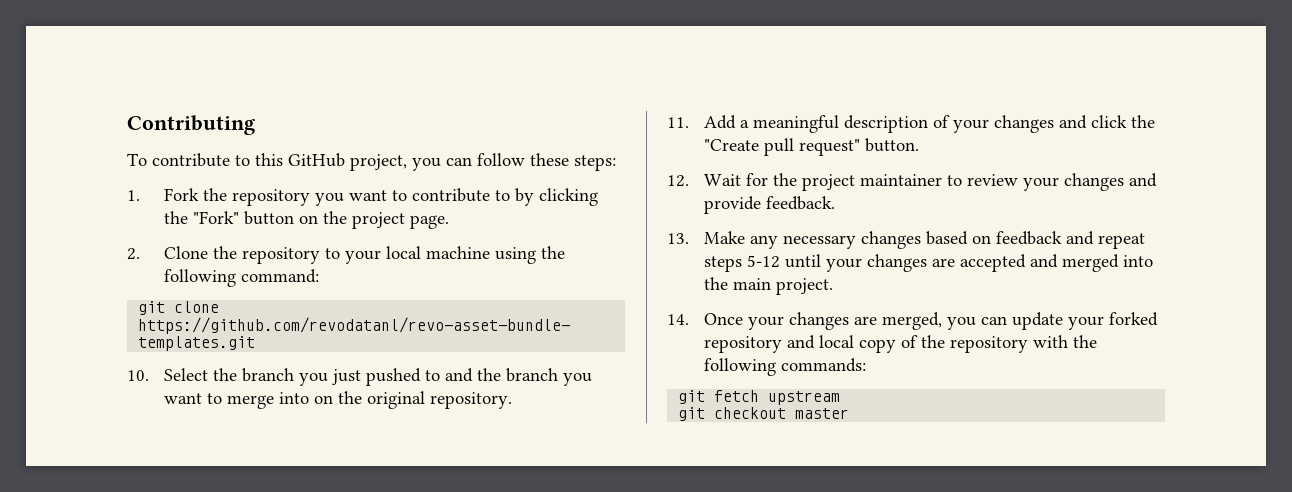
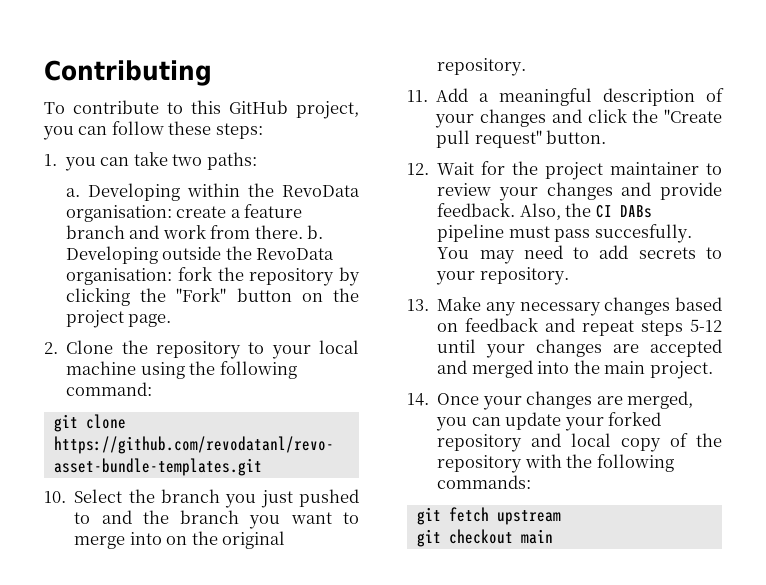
[163,188,510,206] Fork the repository you want to contribute to -> [65,152,257,171] [66,183,360,201] [66,204,303,222] [66,225,324,239] [66,246,335,264] [66,267,335,286] you can take two paths: // a. Developing within the RevoData organisation: create a feature branch and work from there. b. Developing outside the RevoData organisation: fork the repository
(835, 203) none -> [519,203,652,220] [437,224,692,243] [437,245,722,264] [436,267,569,285] Also, the CI DABs pipeline must pass succesfully. You may need to add secrets to your repository.
[795,408,850,419] master -> [520,529,553,544] main

